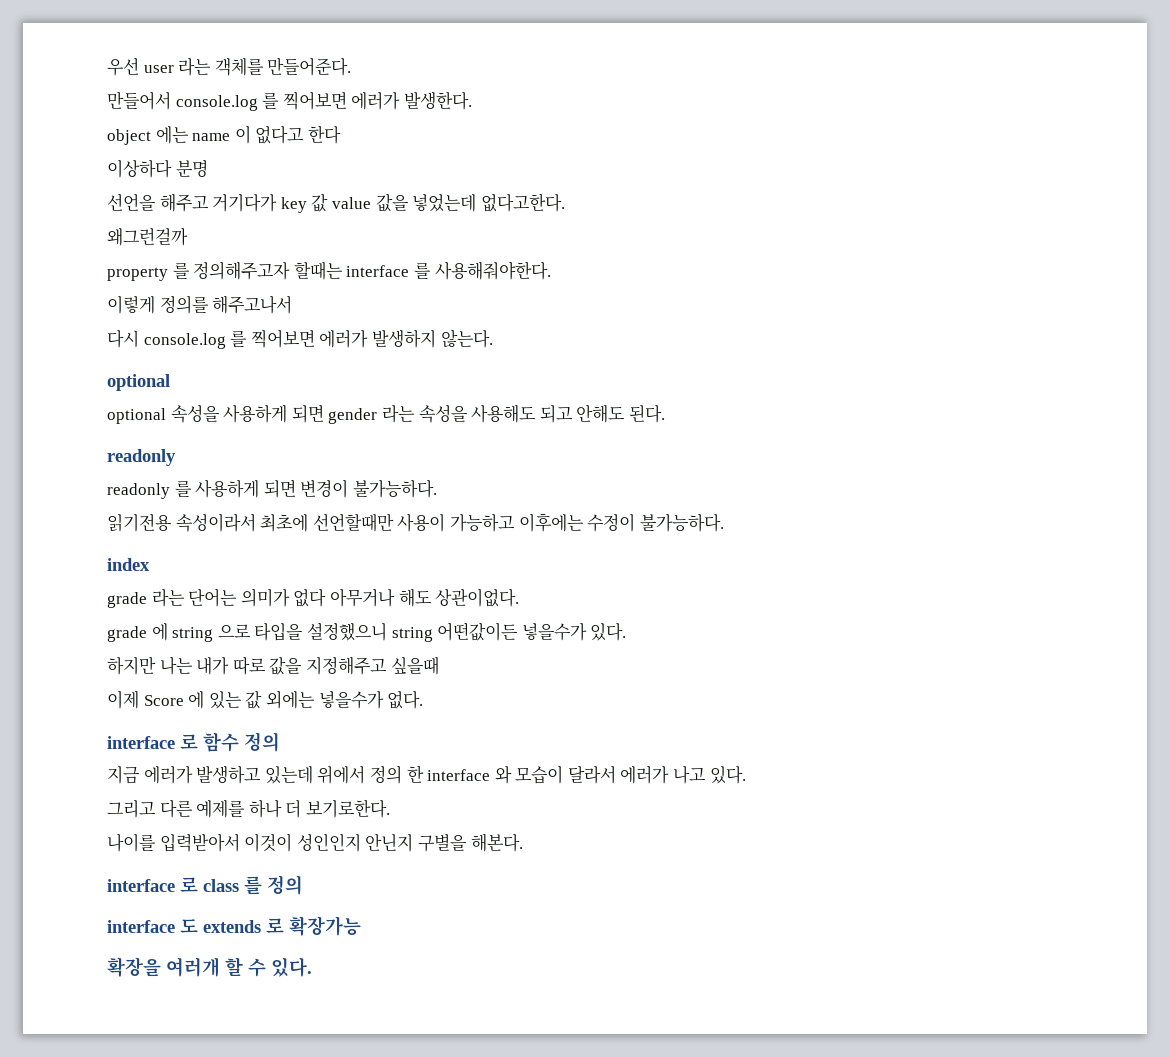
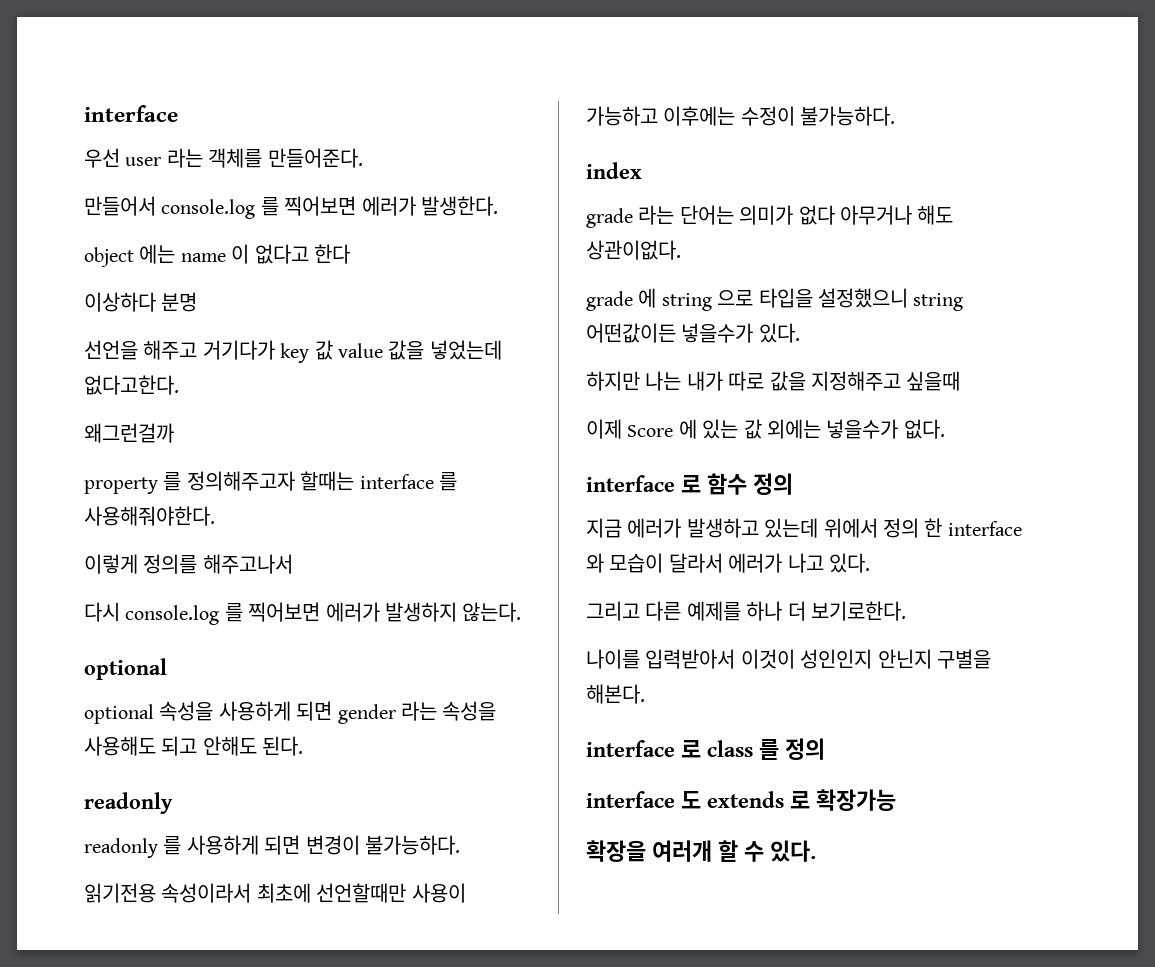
(107, 66) none -> [84,105,178,122] interface //

